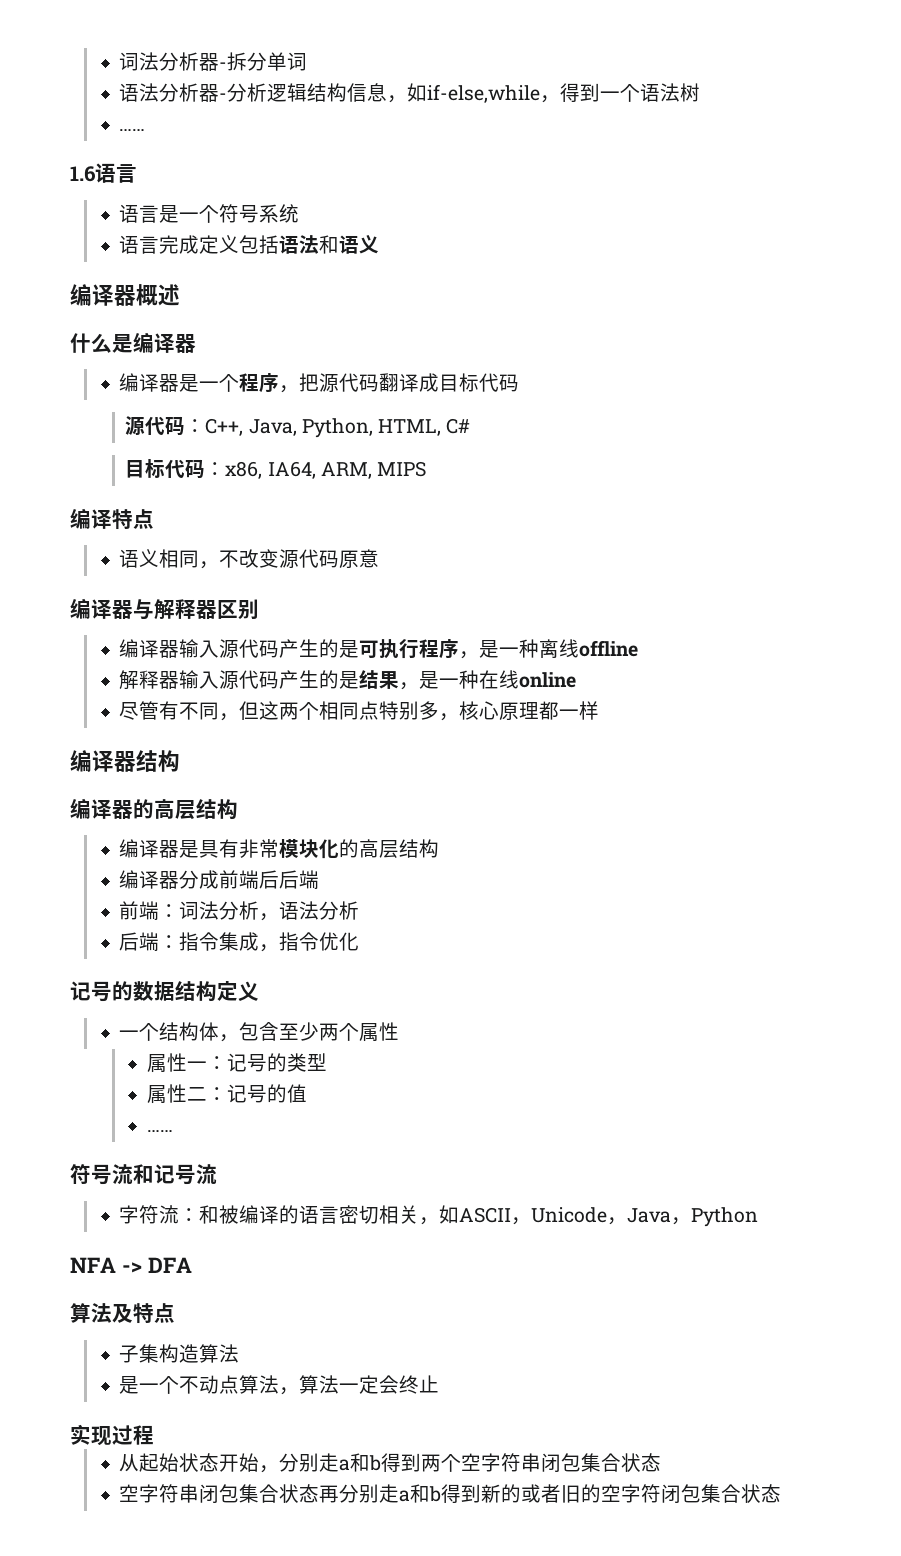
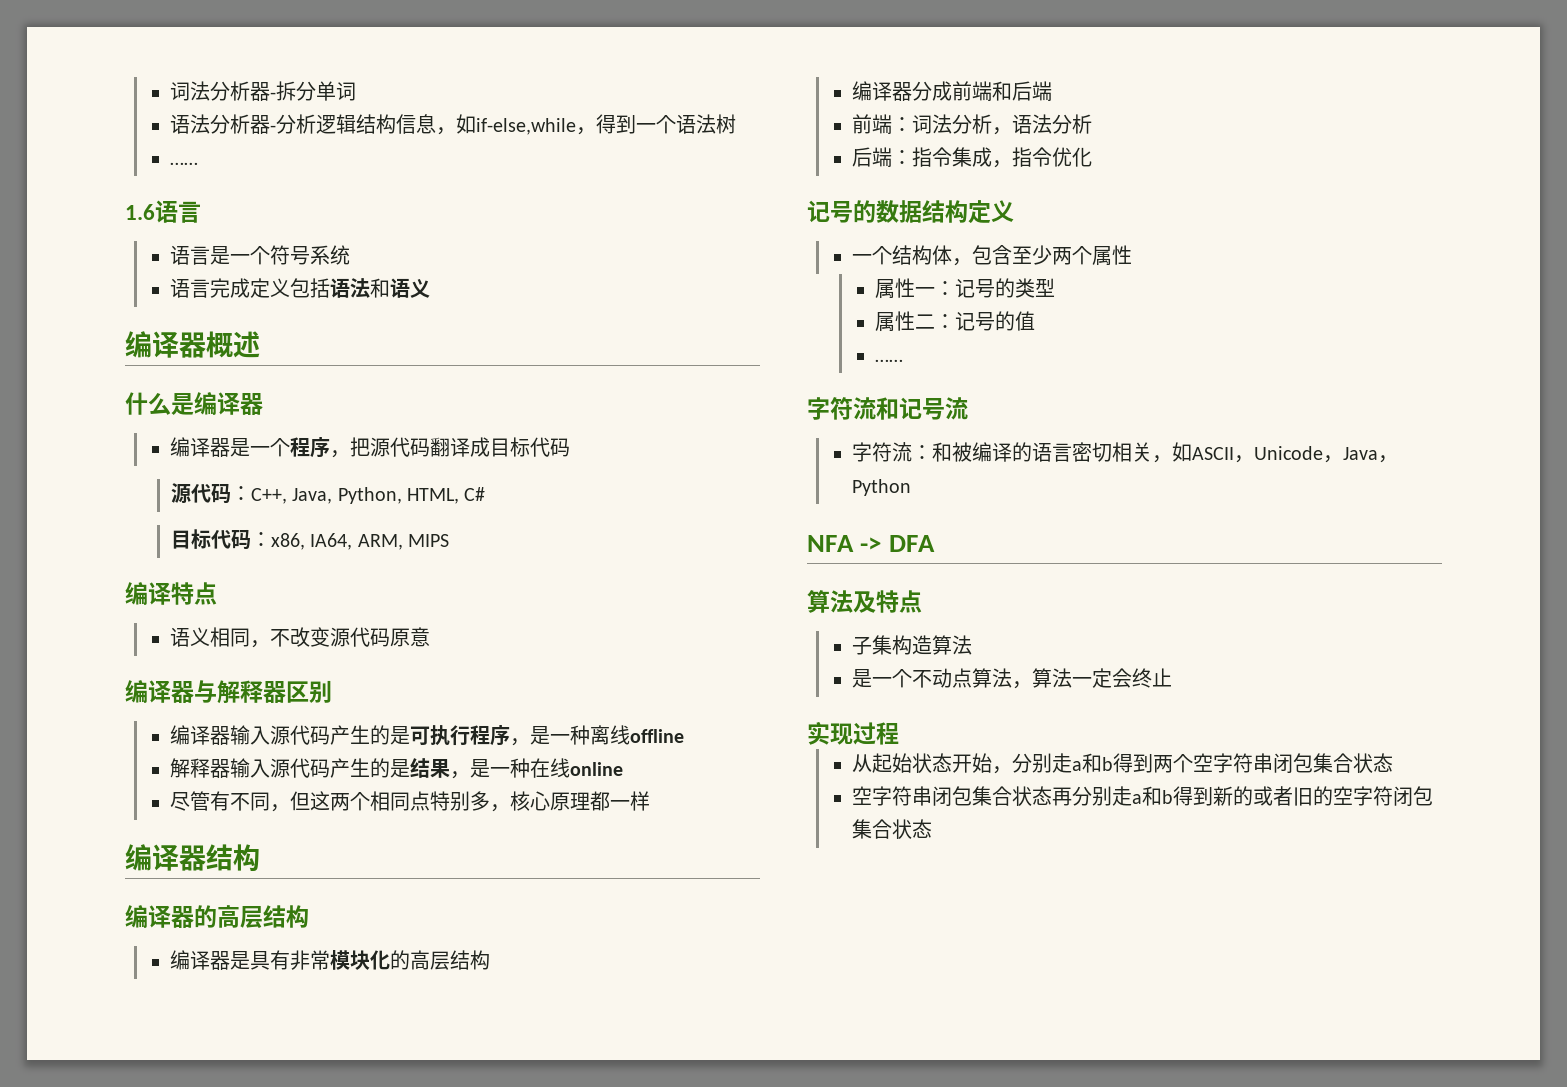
[259,870,280,889] 后 -> [991,81,1012,101] 和
[70,1164,112,1185] 符号 -> [807,397,853,420] 字符

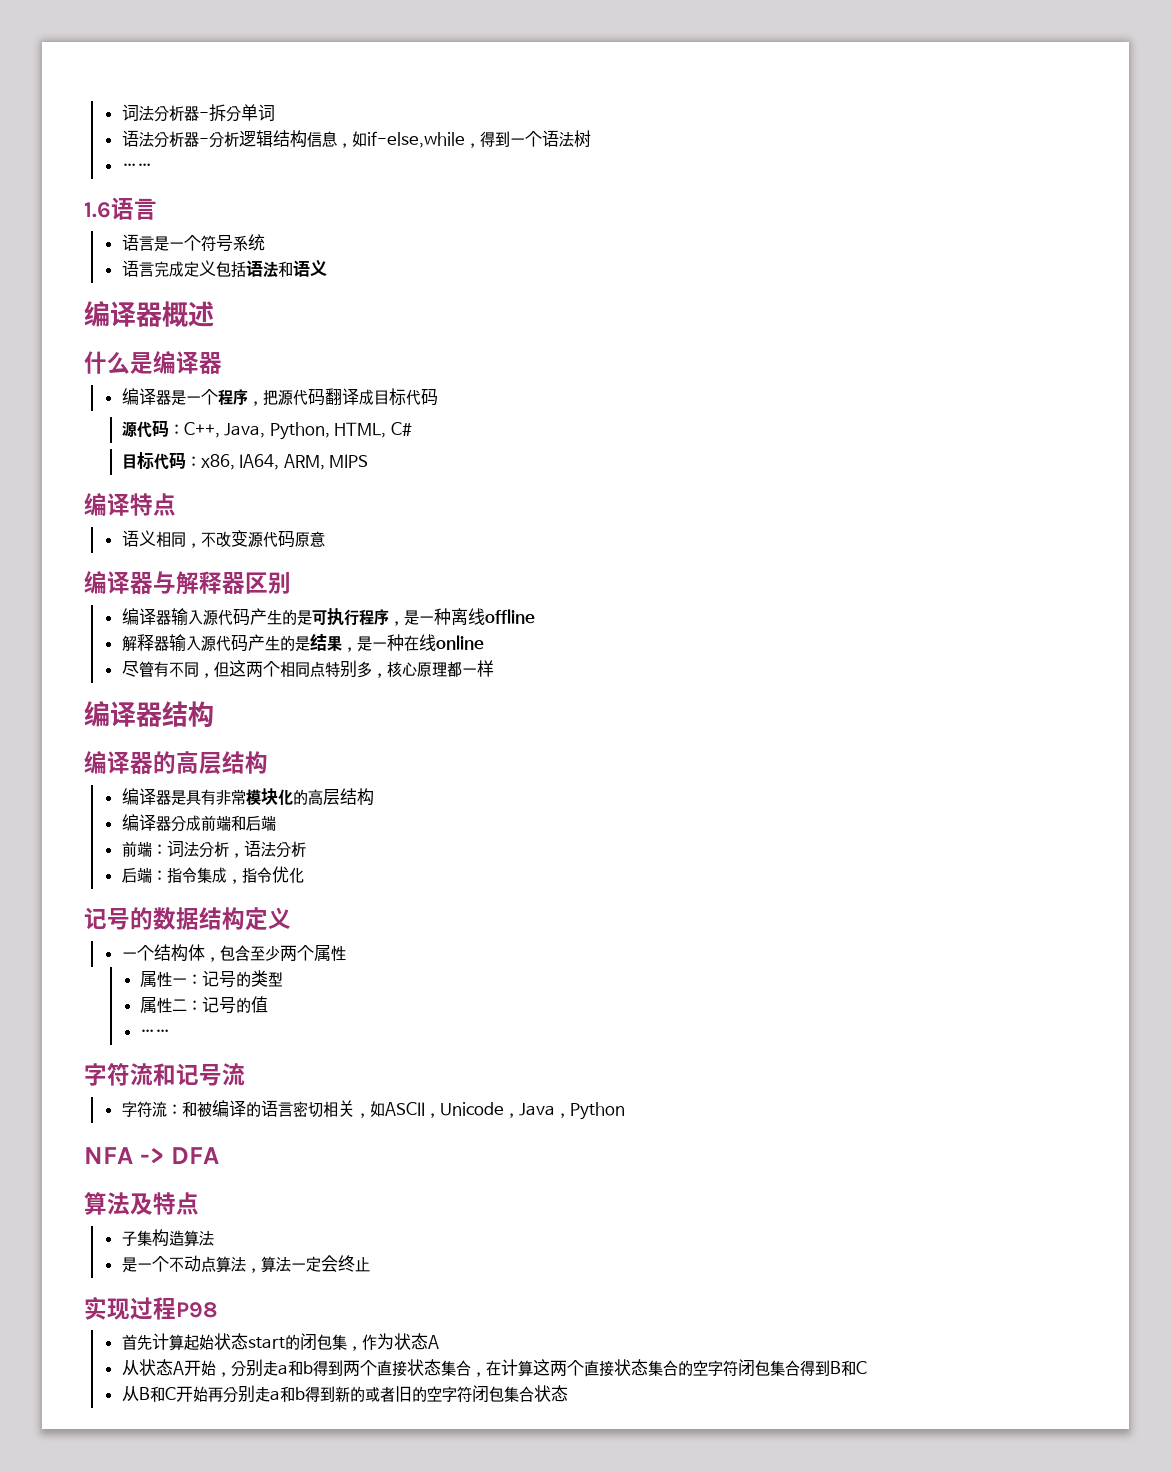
[851,753,952,773] // 从起始状态 -> [176,1302,218,1318] [121,1333,439,1351] [121,1359,184,1376] P98 // 首先计算起始状态start的闭包集，作为状态A // 从状态A
[1192,753,1393,774] [851,786,1052,807] 空字符串闭包集合状态 // 空字符串闭包集合状态 -> [376,1359,867,1377] [121,1386,208,1402] 直接状态集合，在计算这两个直接状态集合的空字符闭包集合得到B和C // 从B和C开始

